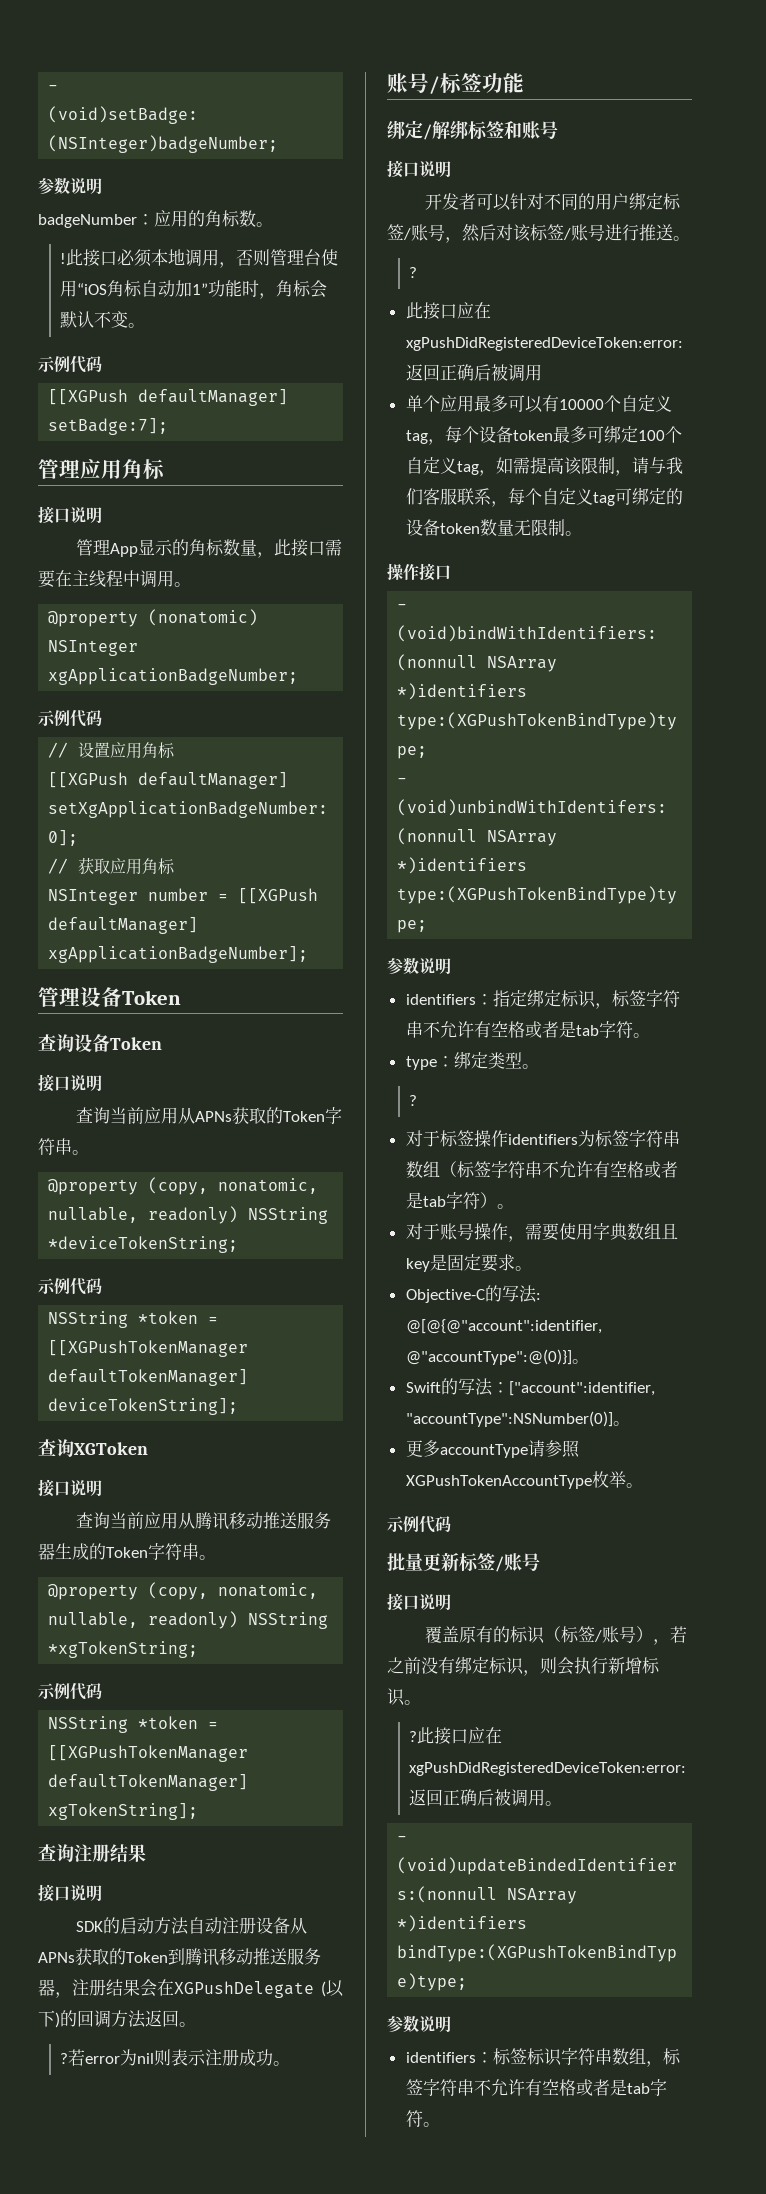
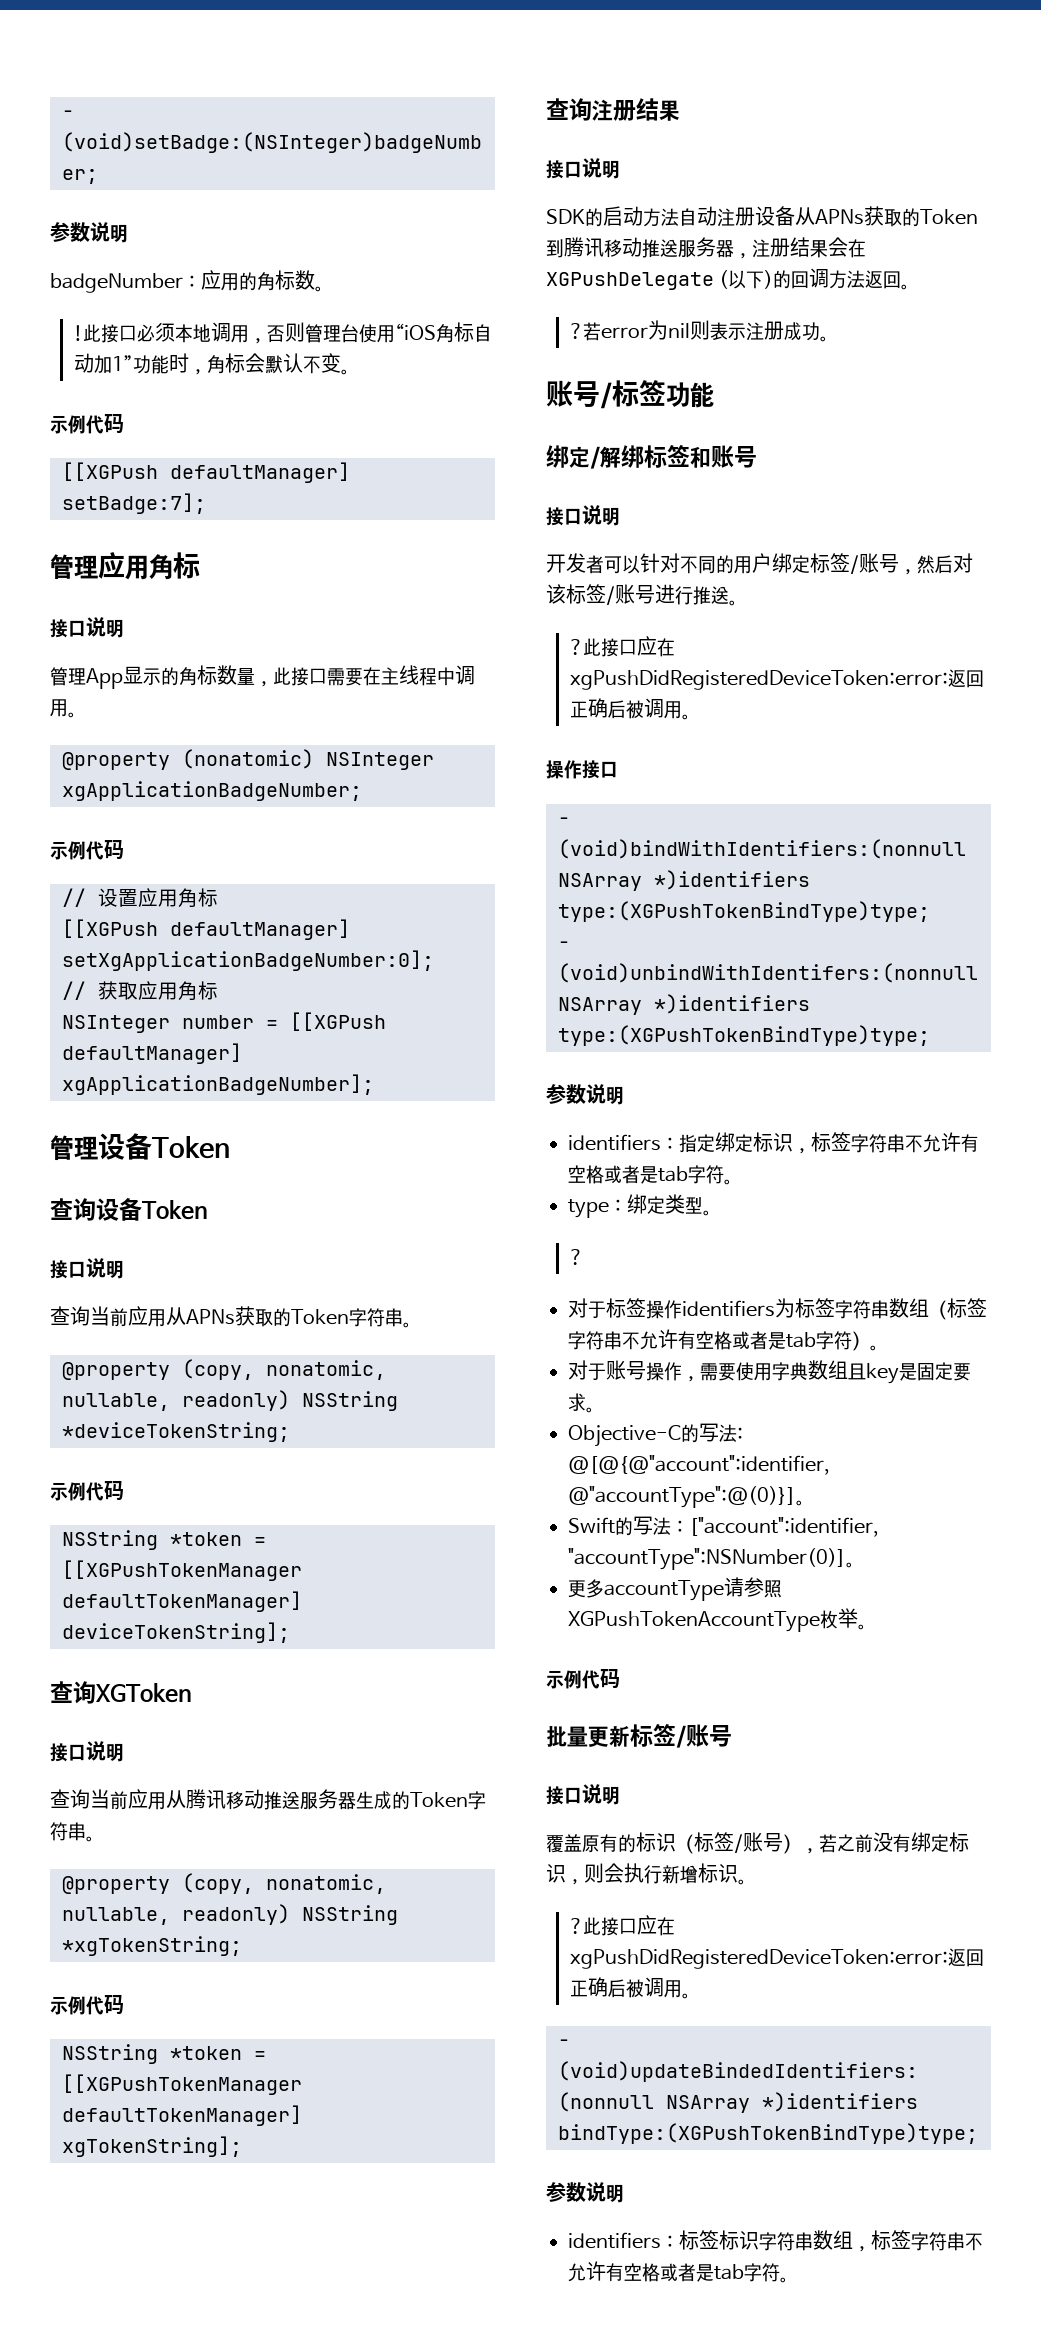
[405,302,491,320] [405,337,683,351] [405,364,542,382] [405,395,672,413] [405,425,682,445] [405,457,683,476] [405,487,683,507] [405,519,565,536] // 此接口应在xgPushDidRegisteredDeviceToken:error:返回正确后被调用 // 单个应用最多可以有10000个自定义tag，每个设备token最多可绑定100个自定义tag，如需提高该限制，请与我们客服联系，每个自定义tag可绑定的设备token数量无限制 -> [583,636,676,657] [570,669,985,690] [570,698,683,719] 此接口应在xgPushDidRegisteredDeviceToken:error:返回正确后被调用

